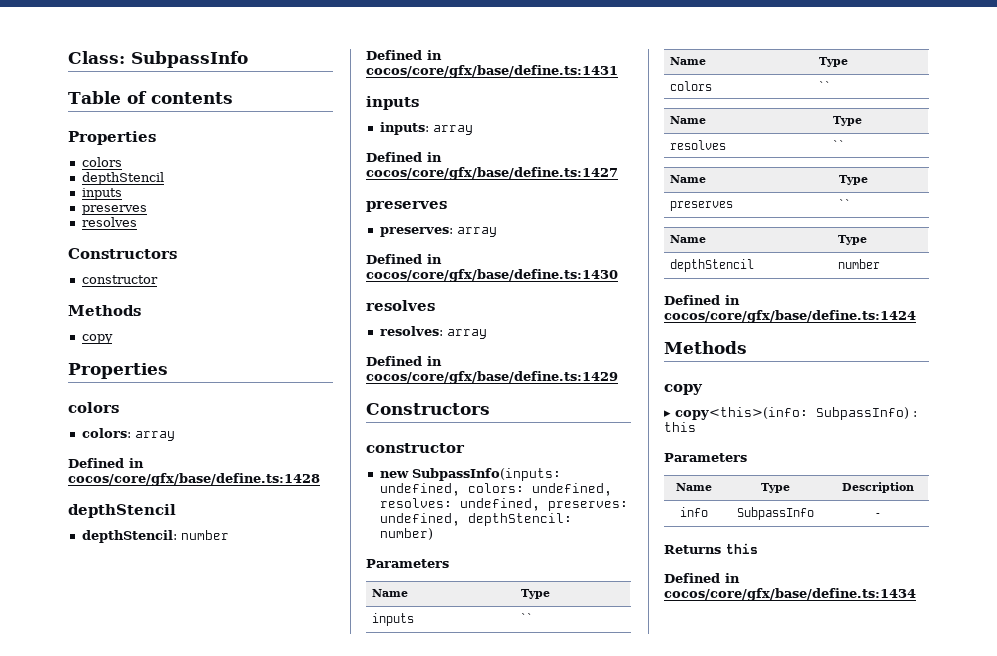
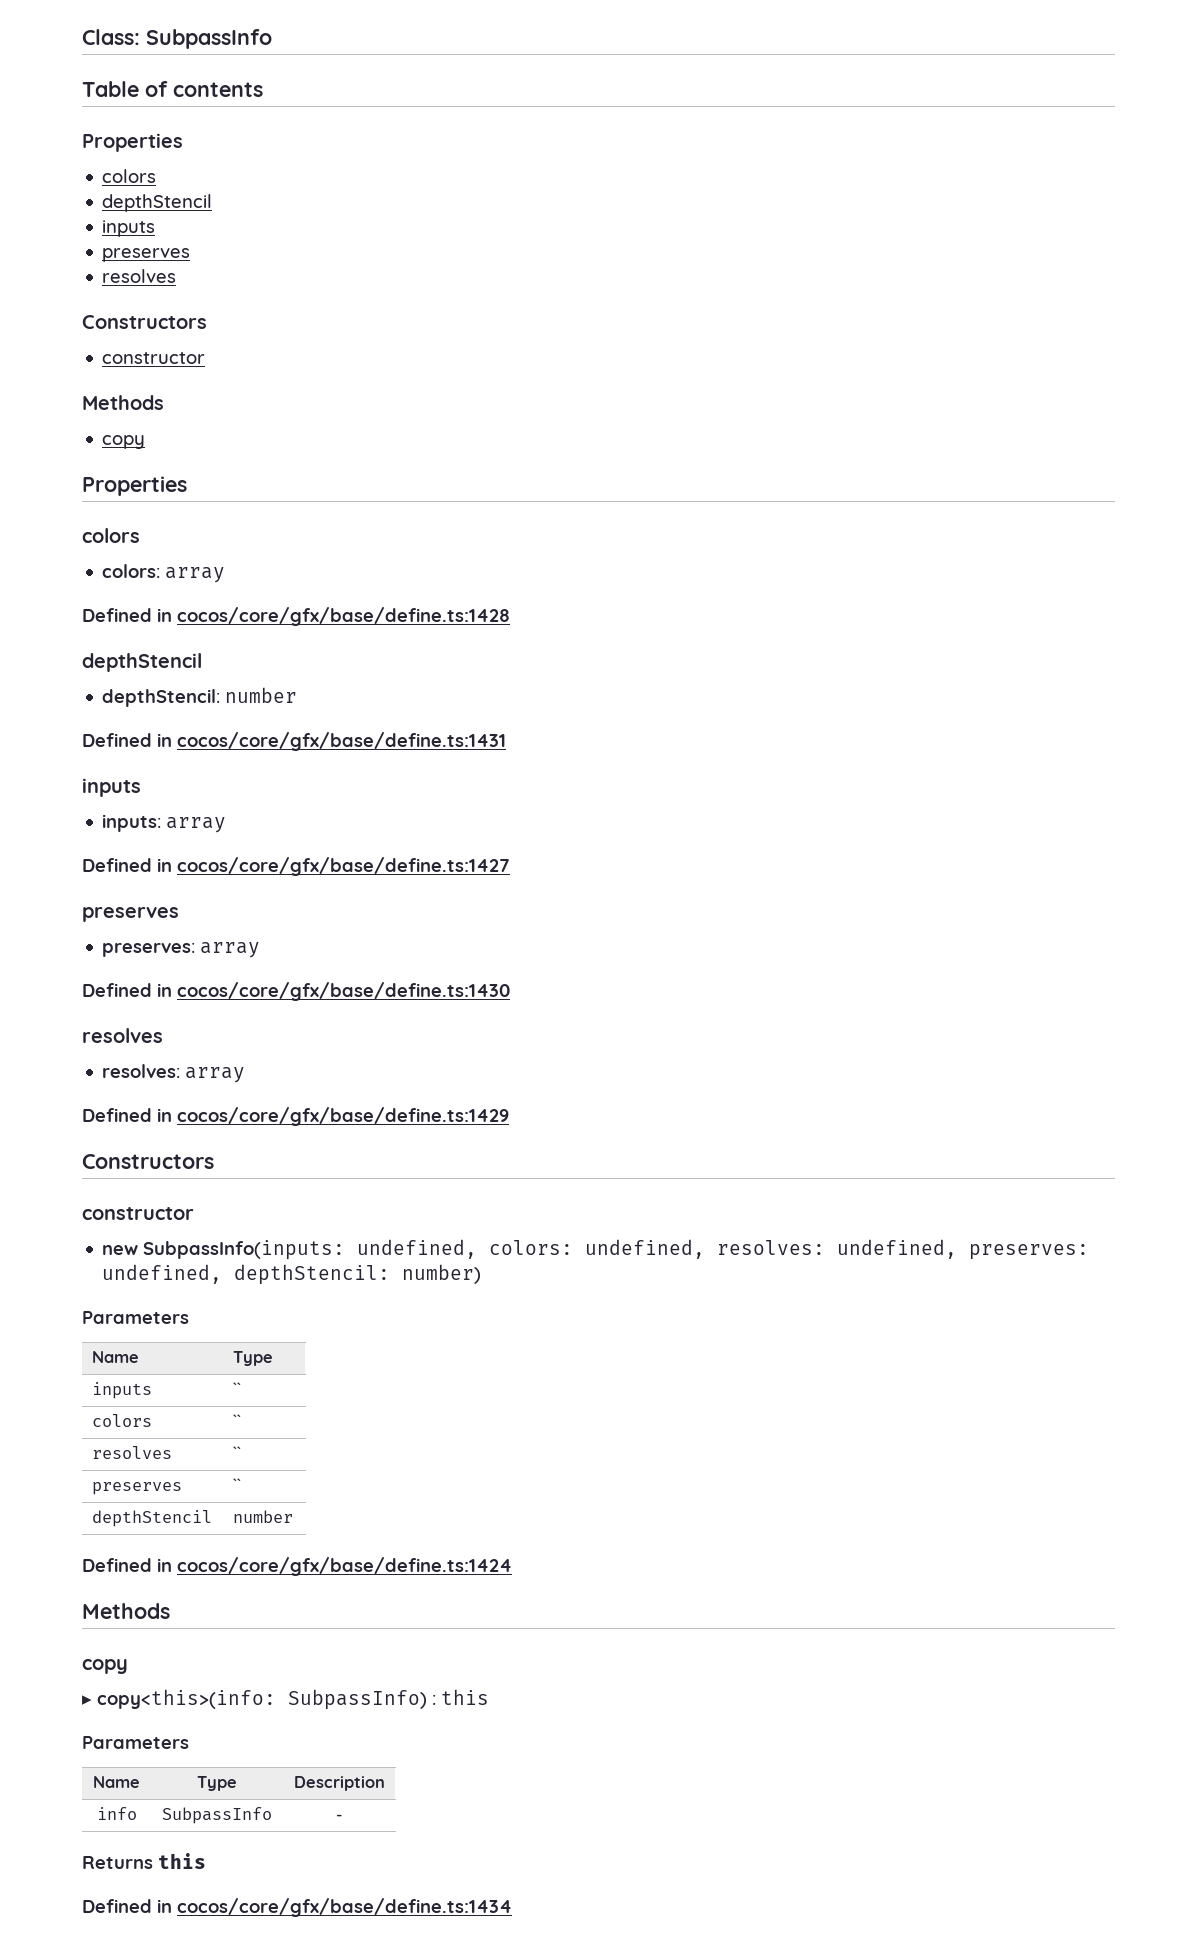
[670,57,707,65] [819,57,849,67] // Name | Type -> (242, 1388) none
[670,116,707,124] [833,116,863,126] // Name | Type -> (242, 1420) none
[670,175,707,183] [839,175,869,185] // Name | Type -> (242, 1452) none
[670,235,707,243] [838,235,868,245] // Name | Type -> (242, 1484) none

